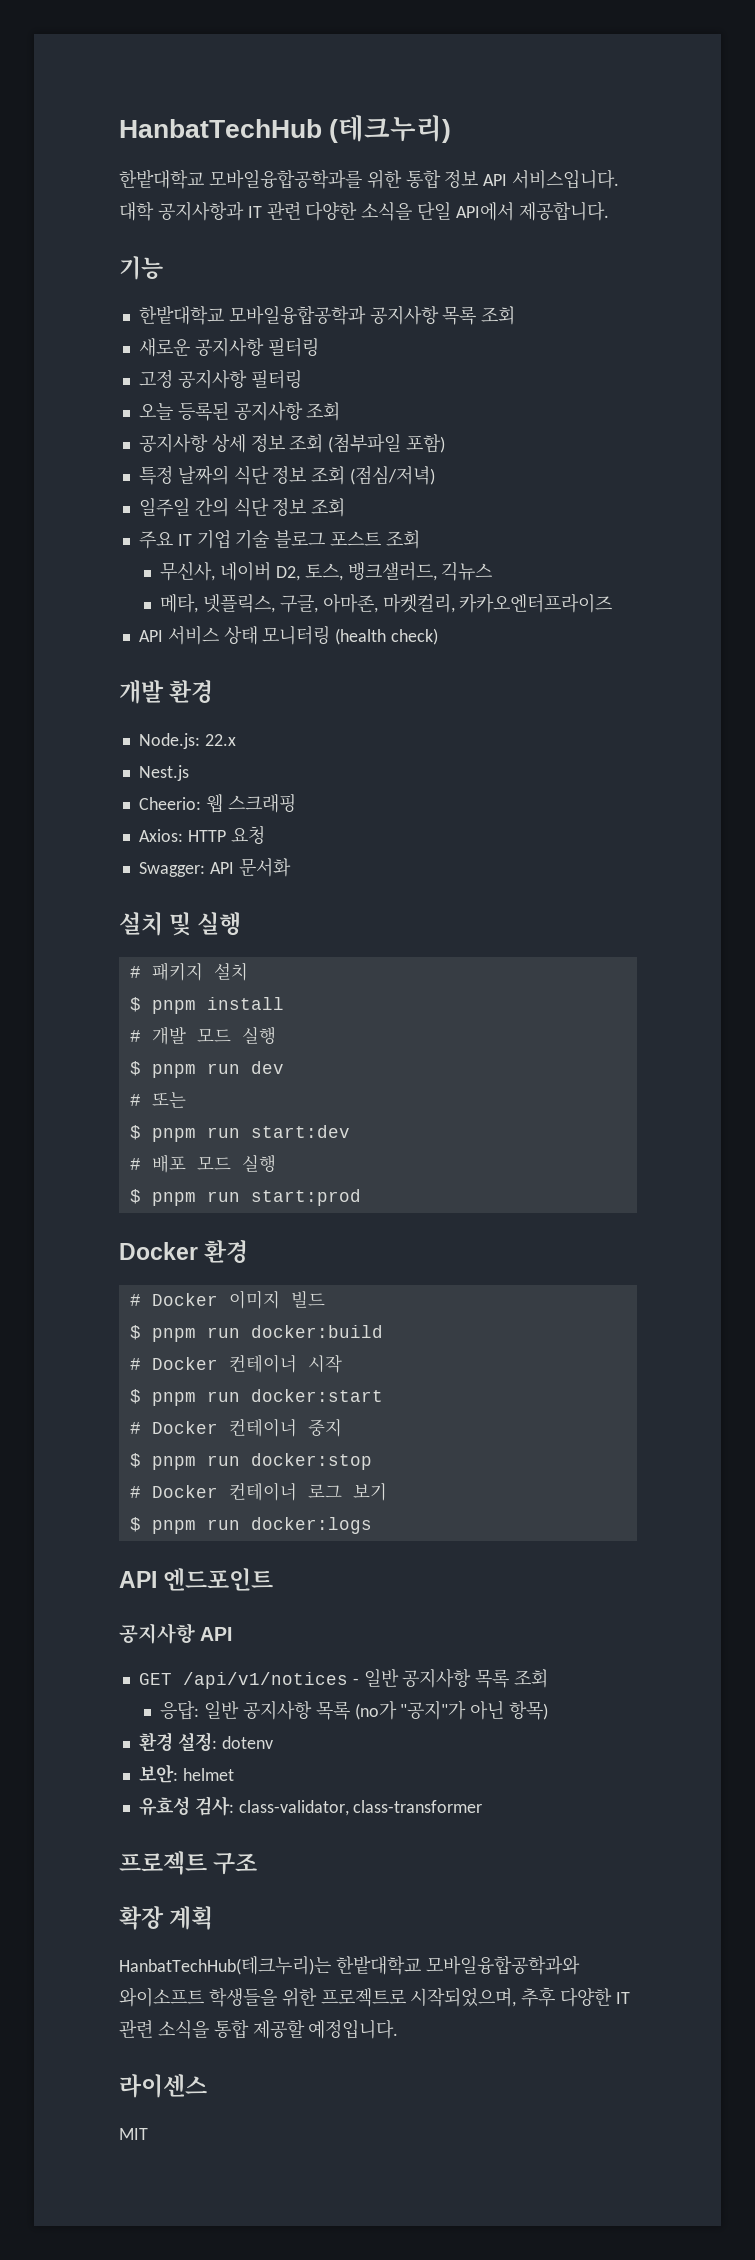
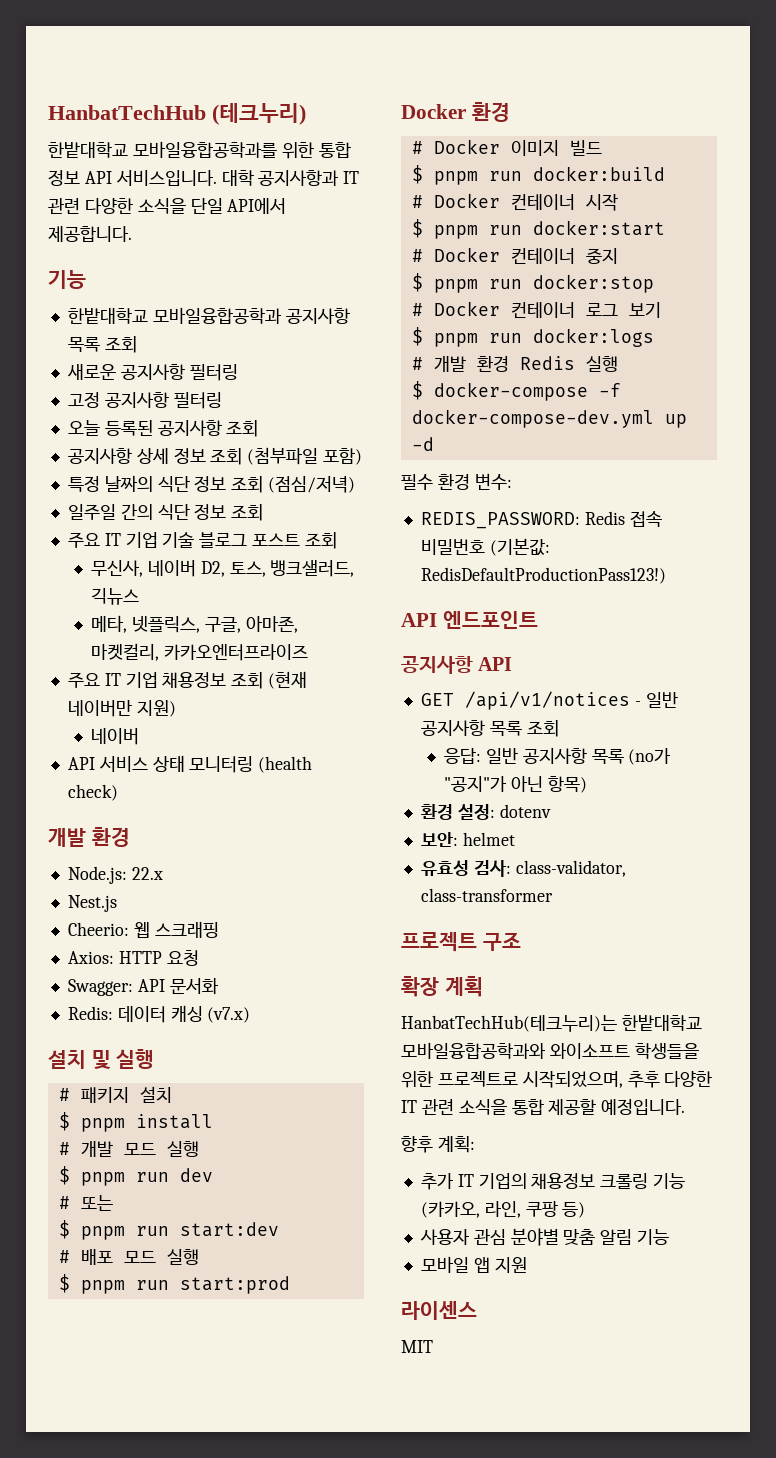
(613, 603) none -> [67,671,308,689] [67,700,176,717] [90,728,139,745] // 주요 IT 기업 채용정보 조회 (현재 네이버만 지원) // 네이버
(291, 867) none -> [67,1005,251,1023] // Redis: 데이터 캐싱 (v7.x)
(372, 1525) none -> [411,355,618,372] [411,381,621,401] [411,409,687,428] [411,437,434,451] [401,473,512,490] [420,511,662,529] [420,538,550,556] [420,567,666,584] // # 개발 환경 Redis 실행 // $ docker-compose -f docker-compose-dev.yml up -d // 필수 환경 변수: // REDIS_PASSWORD: Redis 접속 비밀번호 (기본값: RedisDefaultProductionPass123!)
(399, 2029) none -> [401,1135,475,1153] [420,1173,686,1190] [420,1201,586,1218] [419,1228,670,1246] [420,1256,527,1273] // 향후 계획: // 추가 IT 기업의 채용정보 크롤링 기능 (카카오, 라인, 쿠팡 등) // 사용자 관심 분야별 맞춤 알림 기능 // 모바일 앱 지원

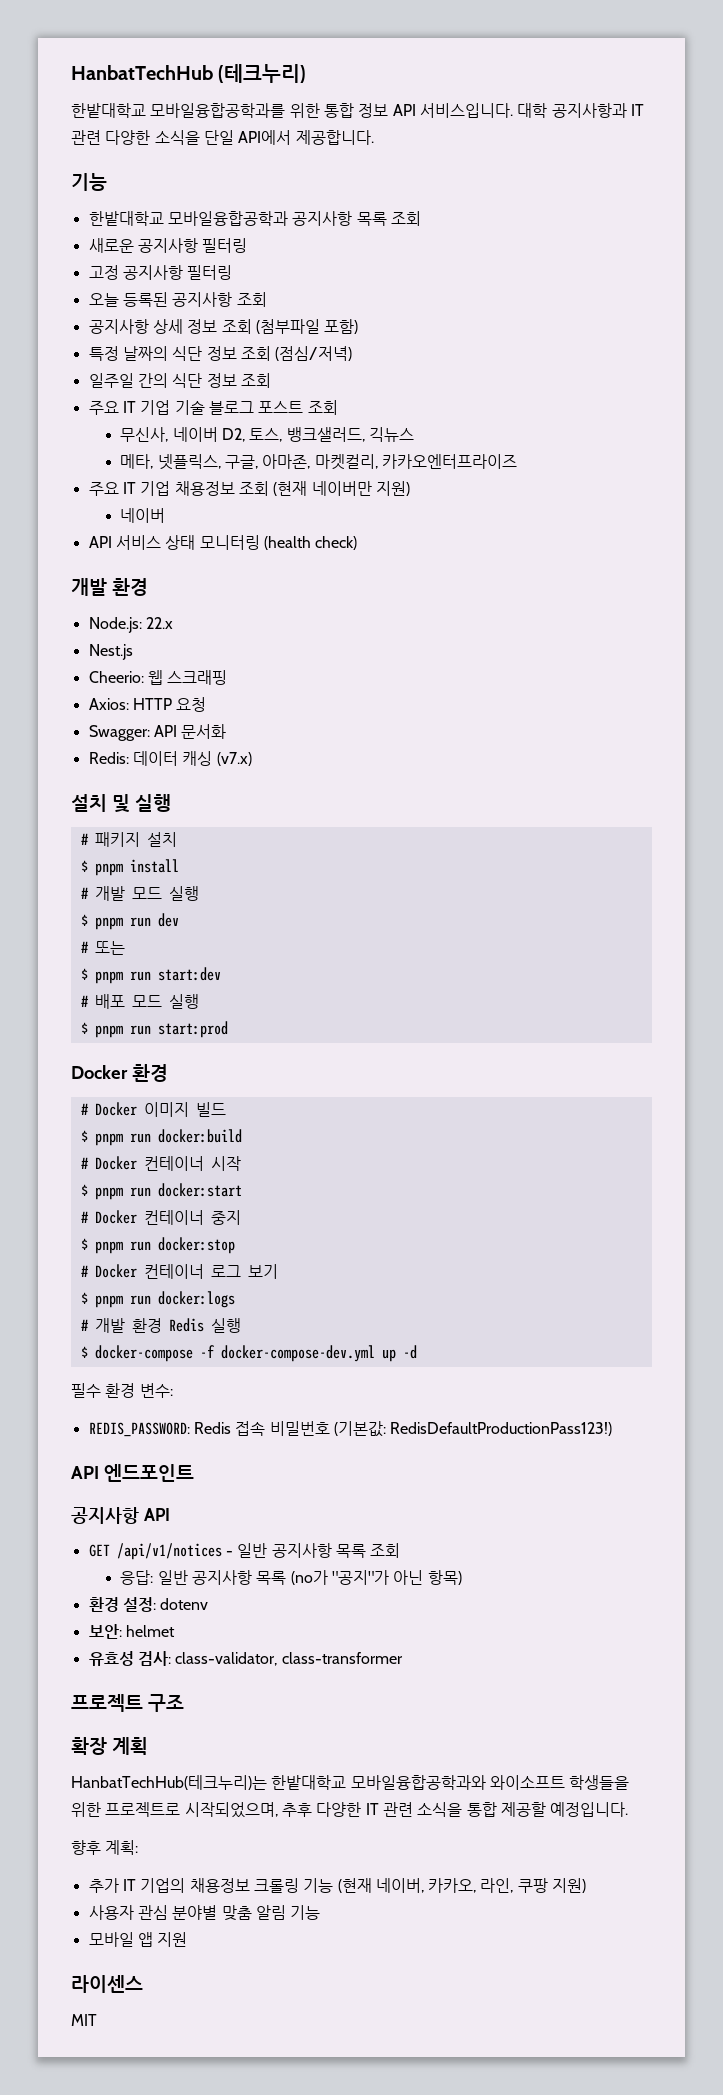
[420,1201,480,1218] (카카오, -> [337,1878,477,1893] (현재 네이버, 카카오,
[562,1202,586,1218] 등) -> [552,1878,587,1893] 지원)

